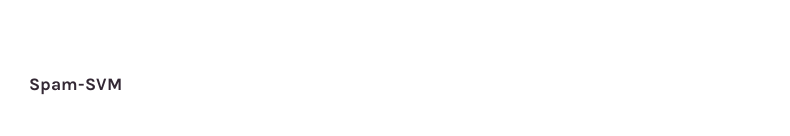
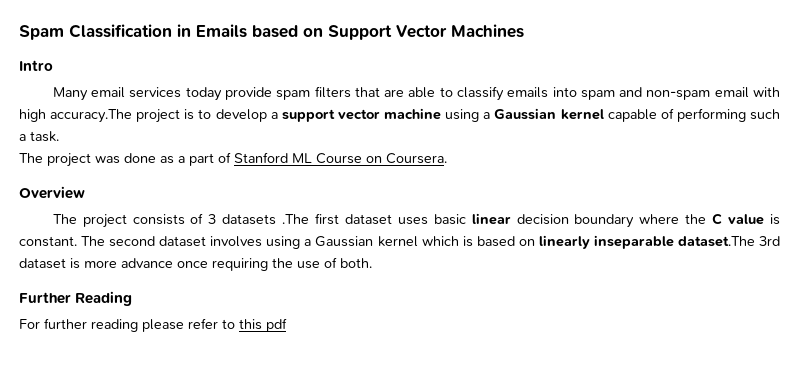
[29,78,122,95] Spam-SVM -> [19,24,524,40] [19,60,53,71] [52,86,781,101] [19,108,781,123] [19,131,59,142] [19,152,447,167] [19,186,85,199] [52,213,781,228] [19,235,780,249] [19,257,372,271] [19,291,133,306] [19,318,287,332] Spam Classification in Emails based on Support Vector Machines // Intro // Many email services today provide spam filters that are able to classify emails into spam and non-spam email with high accuracy.The project is to develop a support vector machine using a Gaussian kernel capable of performing such a task. // The project was done as a part of Stanford ML Course on Coursera. // Overview // The project consists of 3 datasets .The first dataset uses basic linear decision boundary where the C value is constant. The second dataset involves using a Gaussian kernel which is based on linearly inseparable dataset.The 3rd dataset is more advance once requiring the use of both. // Further Reading // For further reading please refer to this pdf

